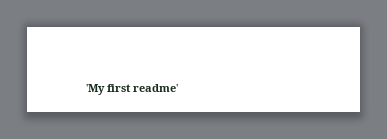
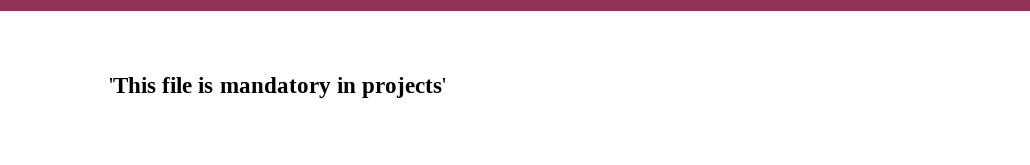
[86,84,178,95] 'My first readme' -> [109,77,447,98] 'This file is mandatory in projects'

